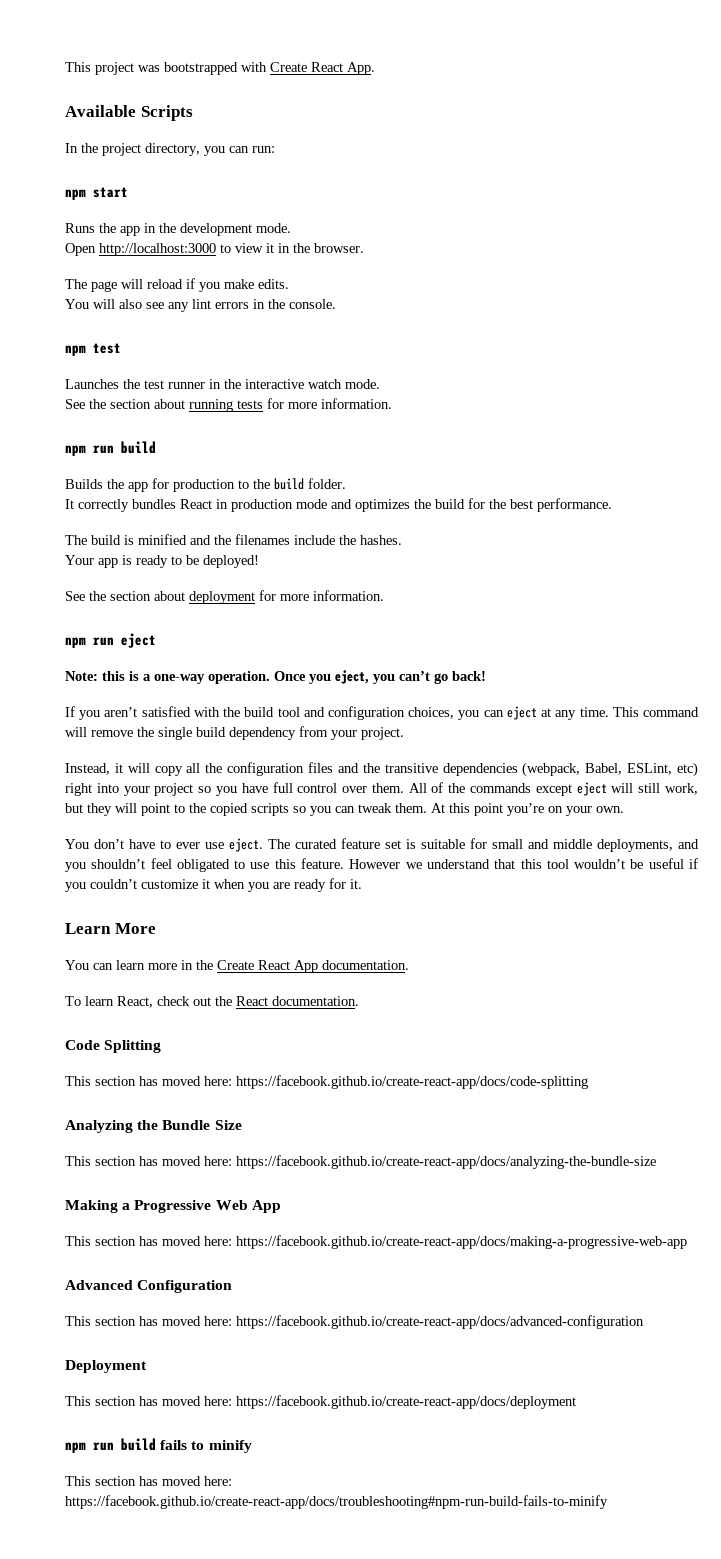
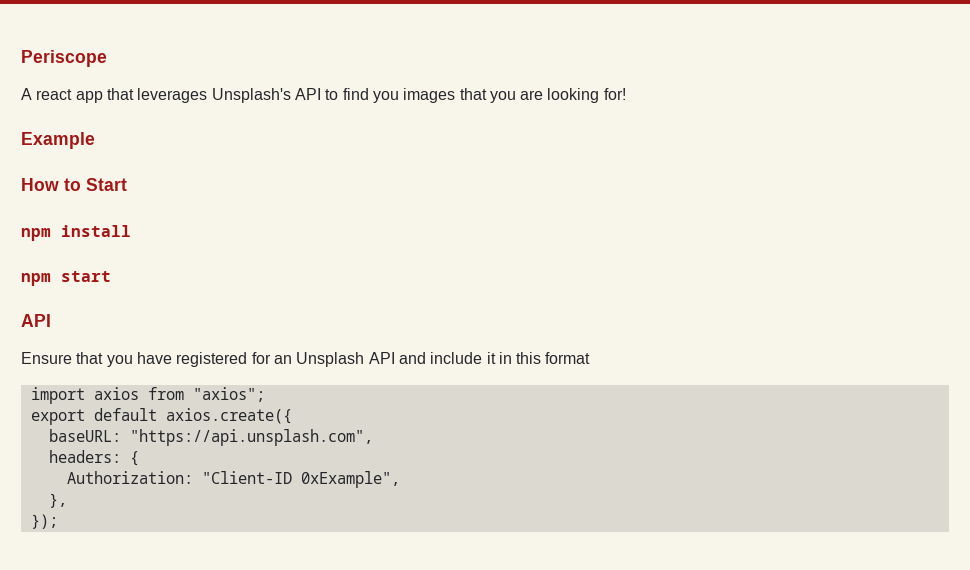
[65,62,375,75] [65,105,193,121] [65,143,275,156] [65,187,128,200] [65,223,291,236] [65,243,364,256] [65,278,289,292] [65,299,336,312] [65,343,121,356] [65,379,380,389] [65,398,392,412] [65,441,156,456] [65,478,346,492] [65,498,612,512] [65,534,402,545] [65,555,259,568] [65,590,384,604] [65,633,156,648] [65,670,486,684] [65,706,699,720] [65,726,404,740] [65,762,699,777] [65,782,698,796] [65,803,624,816] [65,838,699,852] [65,858,698,872] [65,878,362,892] [65,923,156,934] [65,960,409,973] [65,996,359,1008] [65,1040,162,1053] [65,1075,588,1089] [65,1120,242,1133] [65,1155,656,1169] [65,1200,281,1213] [65,1235,687,1249] [65,1280,233,1293] [65,1315,644,1329] [65,1360,147,1373] [65,1395,576,1409] [65,1438,252,1453] [65,1476,232,1486] [65,1495,608,1509] This project was bootstrapped with Create React App. // Available Scripts // In the project directory, you can run: // npm start // Runs the app in the development mode. // Open http://localhost:3000 to view it in the browser. // The page will reload if you make edits. // You will also see any lint errors in the console. // npm test // Launches the test runner in the interactive watch mode. // See the section about running tests for more information. // npm run build // Builds the app for production to the build folder. // It correctly bundles React in production mode and optimizes the build for the best performance. // The build is minified and the filenames include the hashes. // Your app is ready to be deployed! // See the section about deployment for more information. // npm run eject // Note: this is a one-way operation. Once you eject, you can’t go back! // If you aren’t satisfied with the build tool and configuration choices, you can eject at any time. This command will remove the single build dependency from your project. // Instead, it will copy all the configuration files and the transitive dependencies (webpack, Babel, ESLint, etc) right into your project so you have full control over them. All of the commands except eject will still work, but they will point to the copied scripts so you can tweak them. At this point you’re on your own. // You don’t have to ever use eject. The curated feature set is suitable for small and middle deployments, and you shouldn’t feel obligated to use this feature. However we understand that this tool wouldn’t be useful if you couldn’t customize it when you are ready for it. // Learn More // You can learn more in the Create React App documentation. // To learn React, check out the React documentation. // Code Splitting // This section has moved here: https://facebook.github.io/create-react-app/docs/code-splitting // Analyzing the Bundle Size // This section has moved here: https://facebook.github.io/create-react-app/docs/analyzing-the-bundle-size // Making a Progressive Web App // This section has moved here: https://facebook.github.io/create-react-app/docs/making-a-progressive-web-app // Advanced Configuration // This section has moved here: https://facebook.github.io/create-react-app/docs/advanced-configuration // Deployment // This section has moved here: https://facebook.github.io/create-react-app/docs/deployment // npm run build fails to minify // This section has moved here: https://facebook.github.io/create-react-app/docs/troubleshooting#npm-run-build-fails-to-minify -> [21,50,107,67] [21,88,626,103] [21,132,95,149] [21,178,127,191] [21,225,131,241] [21,271,111,286] [21,314,51,327] [21,352,591,367] [30,387,265,404] [30,408,292,425] [48,429,373,446] [48,450,139,466] [66,471,400,488] [48,493,67,508] [30,514,58,529] Periscope // A react app that leverages Unsplash's API to find you images that you are looking for! // Example // How to Start // npm install // npm start // API // Ensure that you have registered for an Unsplash API and include it in this format // import axios from "axios"; // export default axios.create({ // baseURL: "https://api.unsplash.com", // headers: { // Authorization: "Client-ID 0xExample", // }, // });

